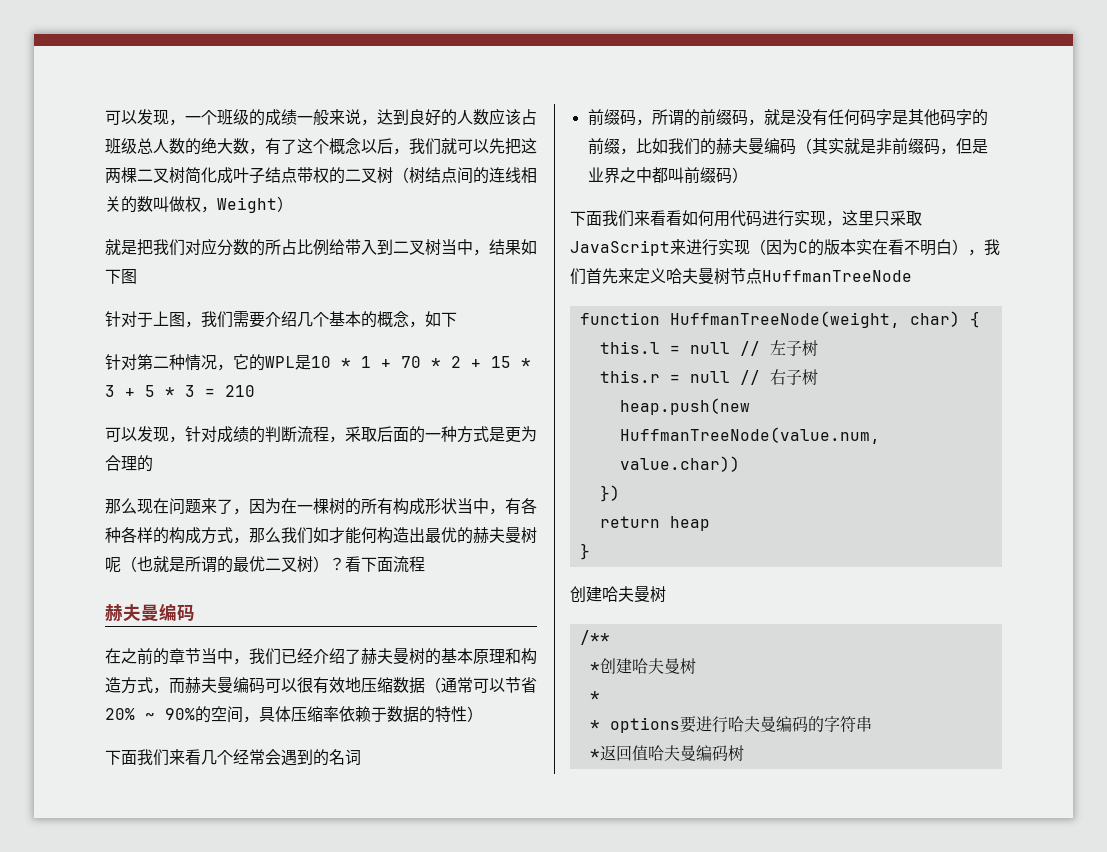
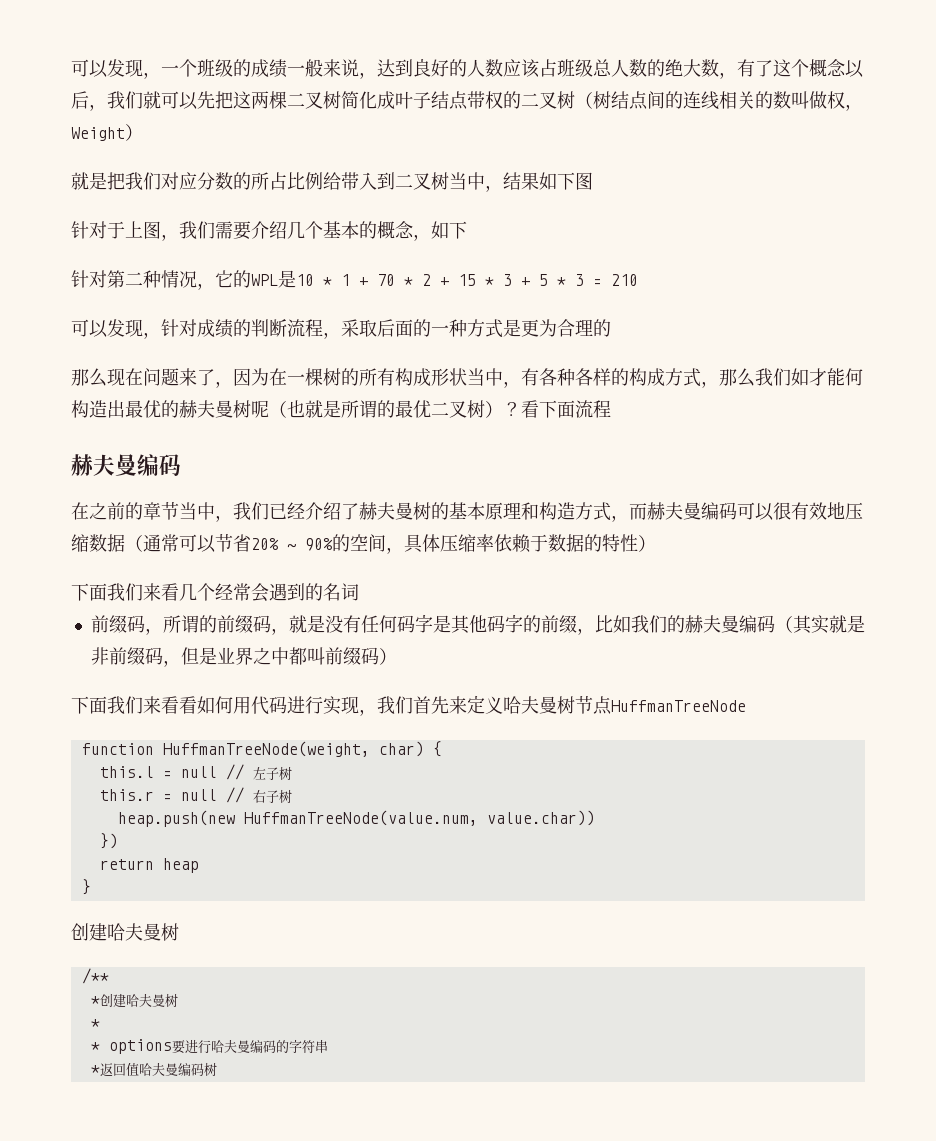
[842,210,922,226] [570,239,984,256] 这里只采取JavaScript来进行实现（因为C的版本实在看不明白）， -> (377, 712) none

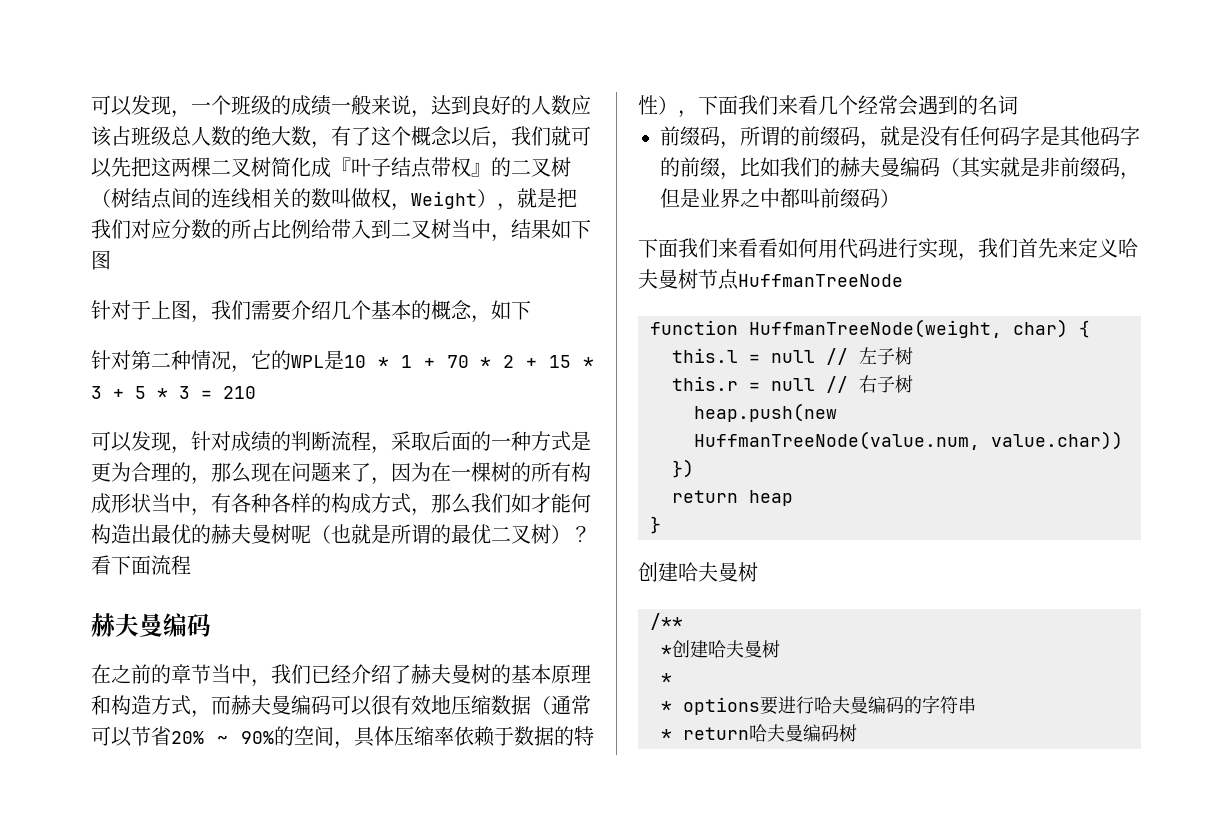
(395, 100) none -> [331,157,351,175] 『
(503, 100) none -> [471,163,491,177] 』
(143, 132) // -> [497,203,517,211] ，
(611, 328) // -> [191,477,211,485] ，
(656, 543) // -> [678,110,698,118] ，
[99,1062,139,1077] 返回值 -> [683,727,749,740] return

